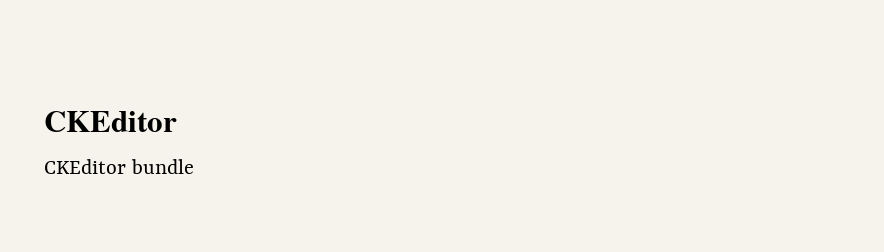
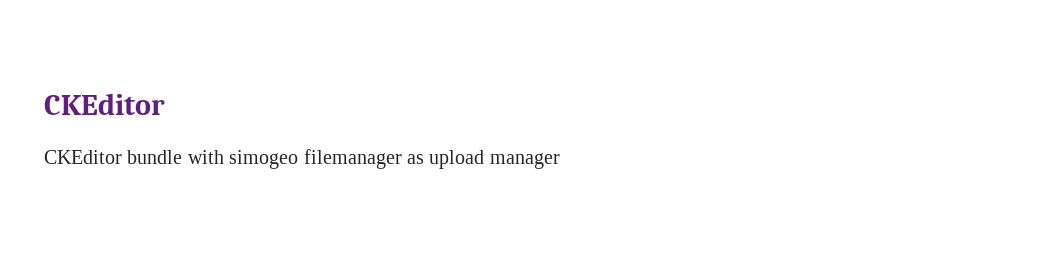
(195, 166) none -> [187,149,560,169] with simogeo filemanager as upload manager

